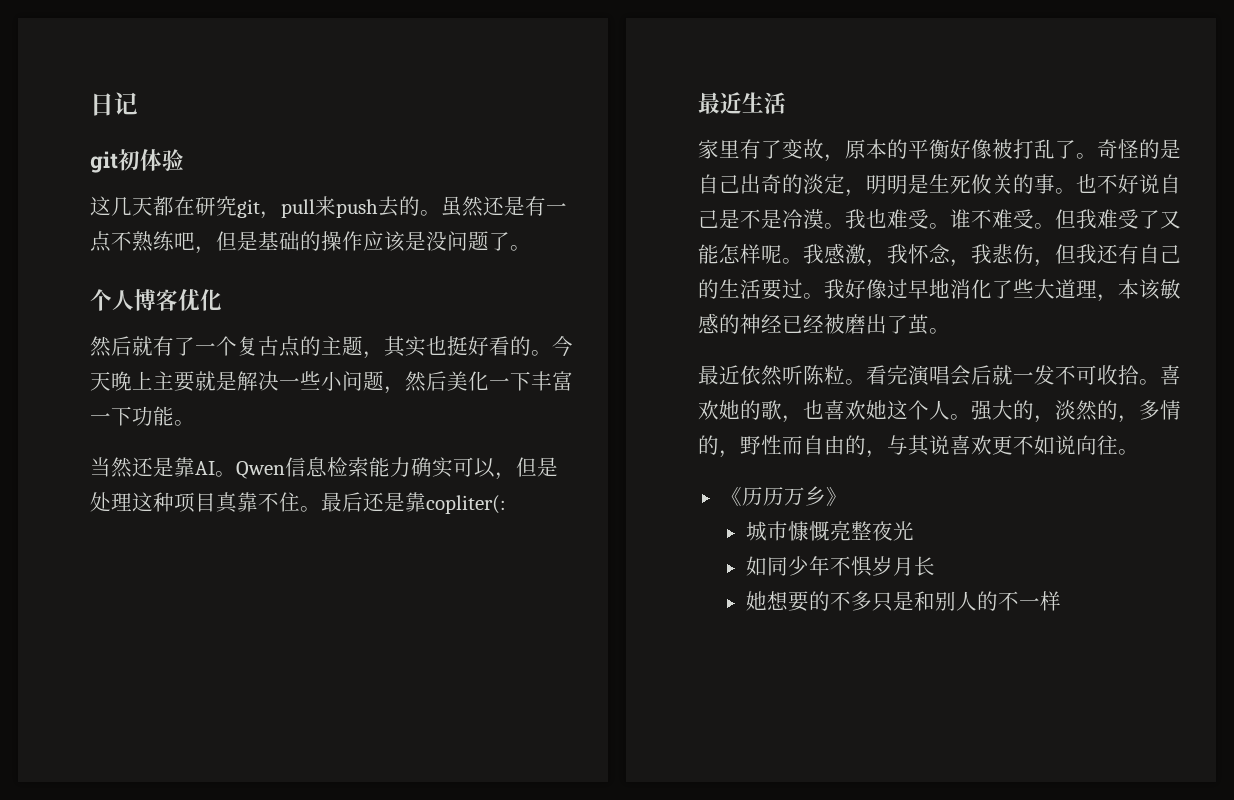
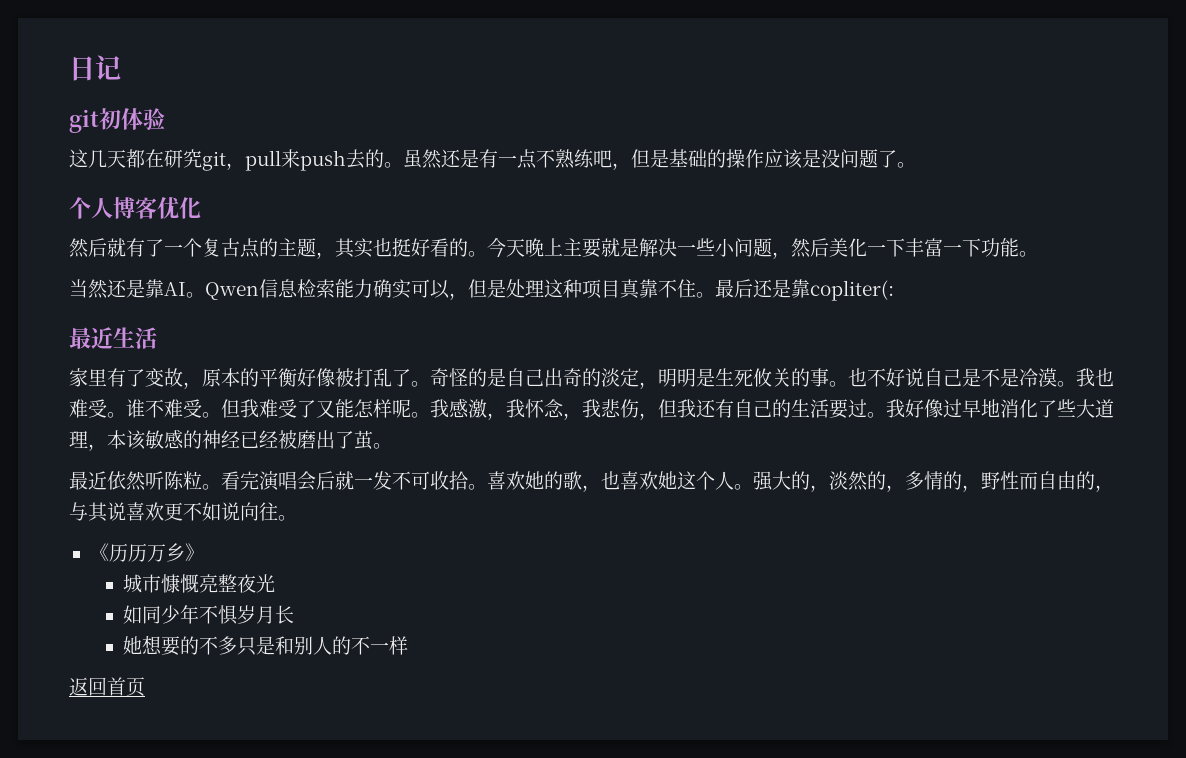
(1061, 601) none -> [69,677,145,697] // 返回首页

